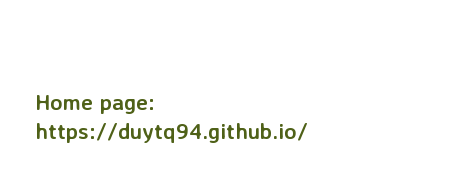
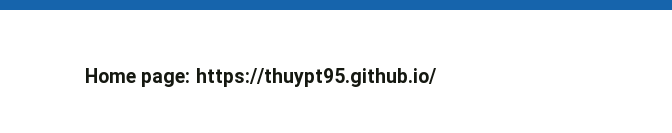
[35,123,308,143] https://duytq94.github.io/ -> [195,68,437,87] https://thuypt95.github.io/

